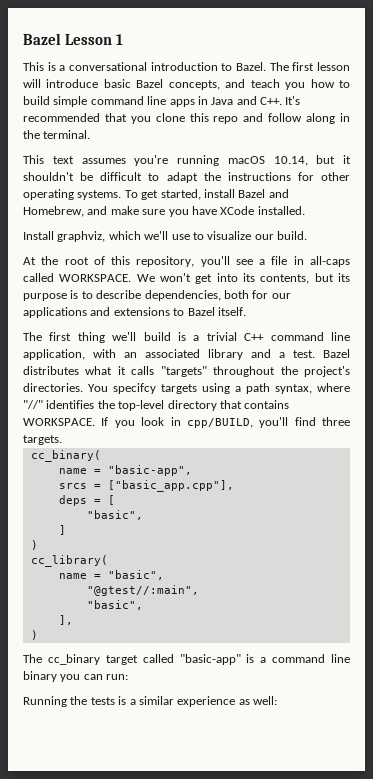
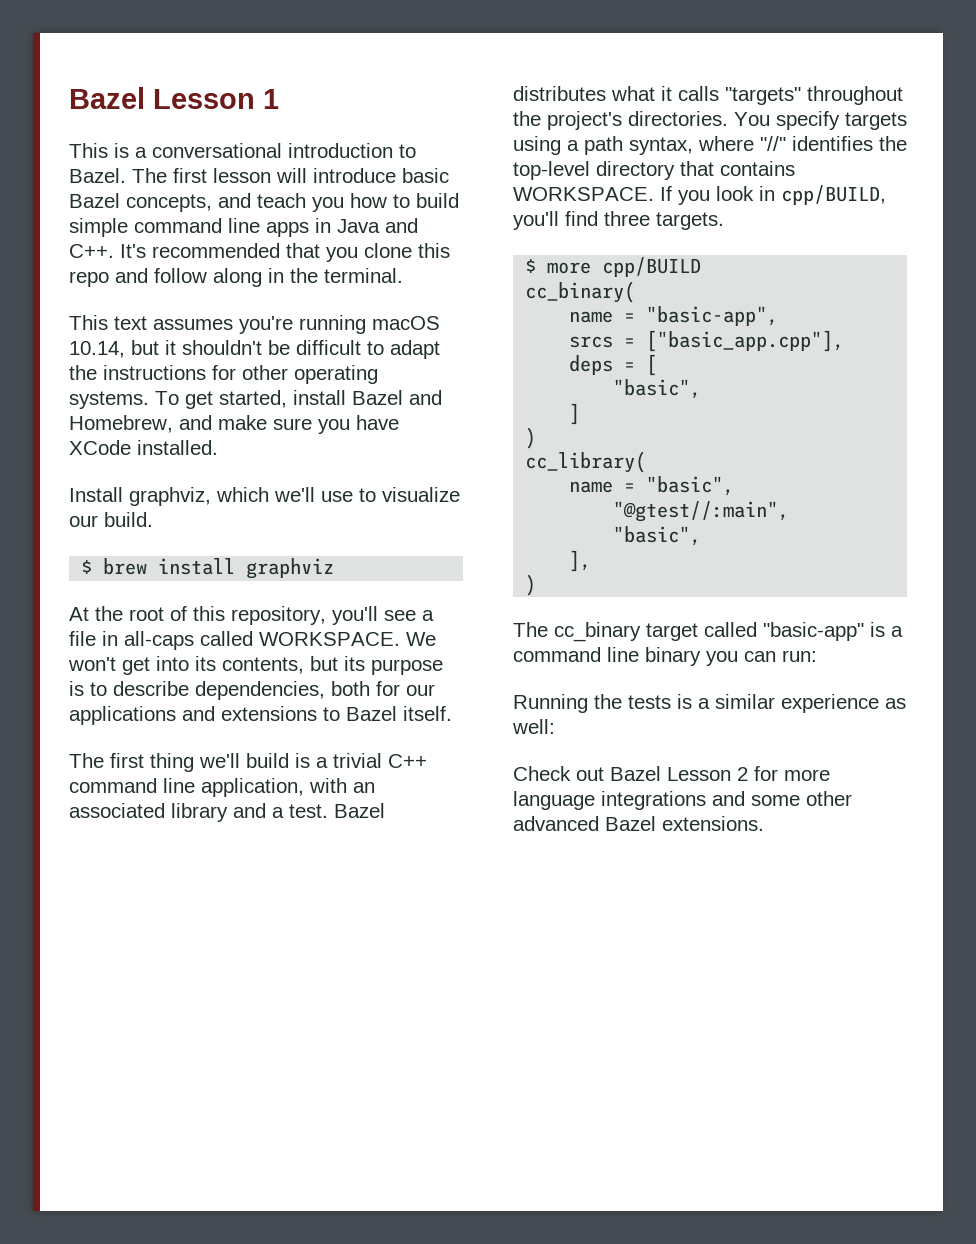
(307, 235) none -> [81,558,335,579] // $ brew install graphviz
[113,383,156,394] specifcy -> [776,111,840,130] specify
(62, 440) none -> [525,257,702,277] // $ more cpp/BUILD
(277, 700) none -> [513,766,830,781] [513,791,852,810] [513,816,764,831] // Check out Bazel Lesson 2 for more language integrations and some other advanced Bazel extensions.

